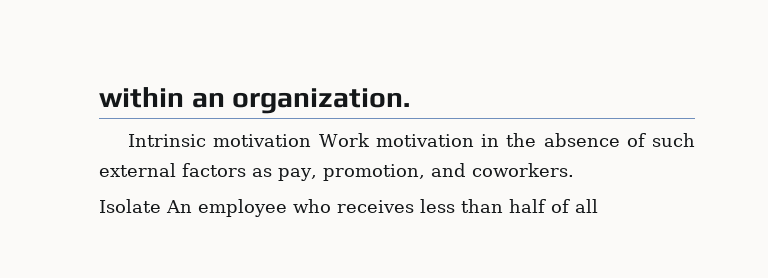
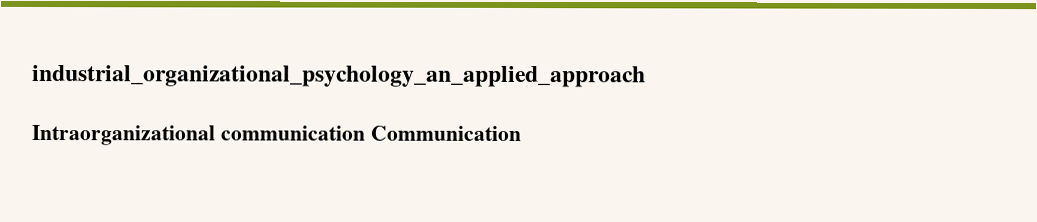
[99,87,411,114] [128,133,696,147] [99,163,574,181] [99,199,598,217] within an organization. // Intrinsic motivation Work motivation in the absence of such external factors as pay, promotion, and coworkers. // Isolate An employee who receives less than half of all -> [32,64,646,88] [31,124,521,146] industrial_organizational_psychology_an_applied_approach // Intraorganizational communication Communication

